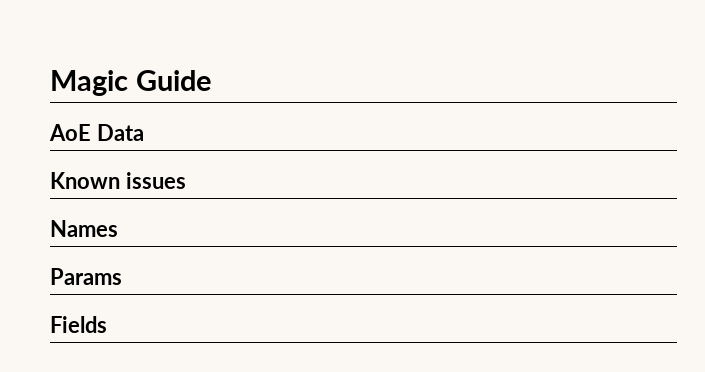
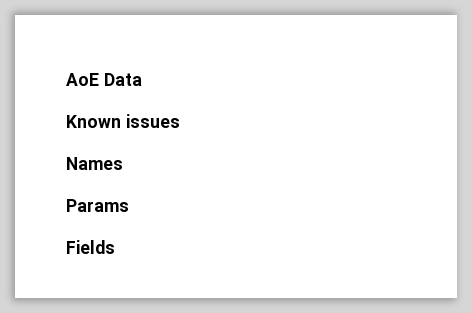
[50,70,211,96] Magic Guide // -> (66, 79) none

